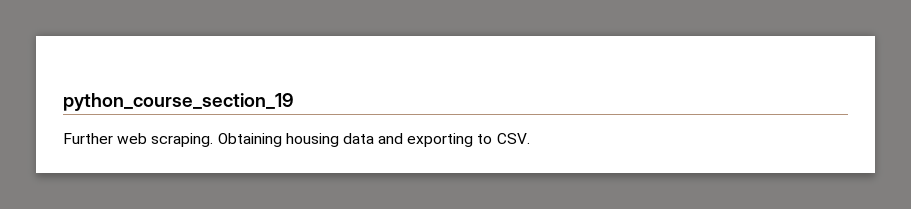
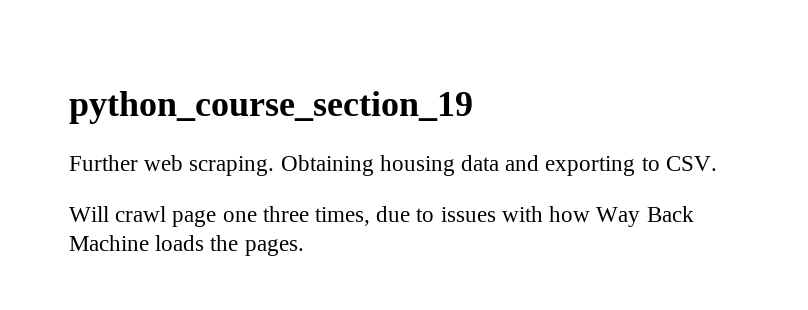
(530, 138) none -> [69,206,694,227] [69,235,304,256] // Will crawl page one three times, due to issues with how Way Back Machine loads the pages.

